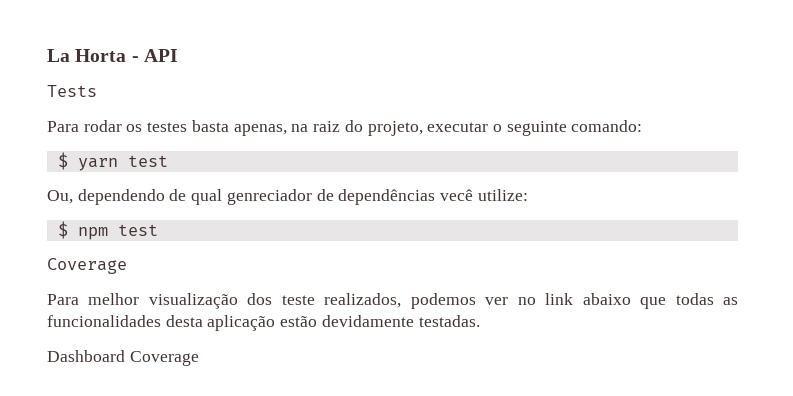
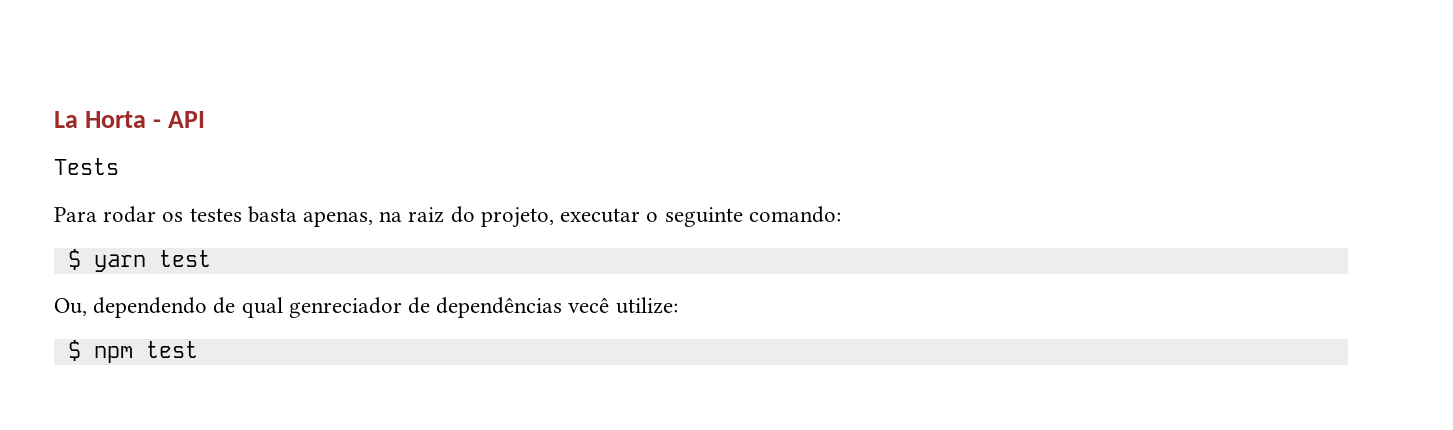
[47,258,127,274] [47,293,738,309] [47,315,480,331] [47,350,199,366] // Coverage // Para melhor visualização dos teste realizados, podemos ver no link abaixo que todas as funcionalidades desta aplicação estão devidamente testadas. // Dashboard Coverage -> (198, 349) none

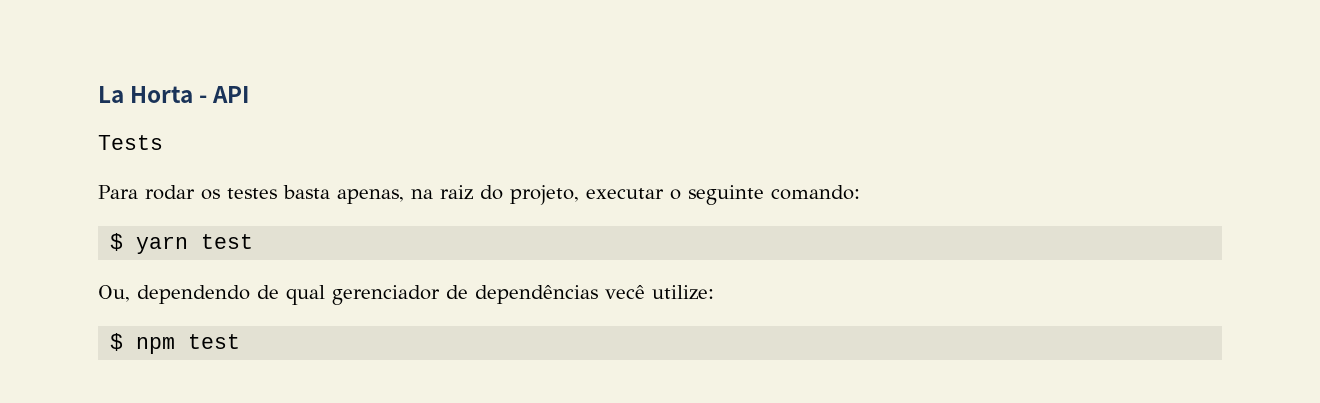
[288,297,402,318] genreciador -> [332,285,440,305] gerenciador

